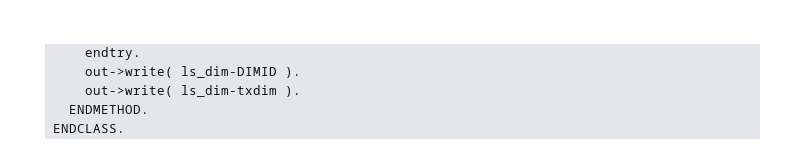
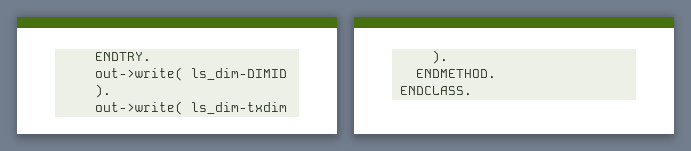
[84,47,141,60] endtry. -> [94,52,151,61] ENDTRY.

